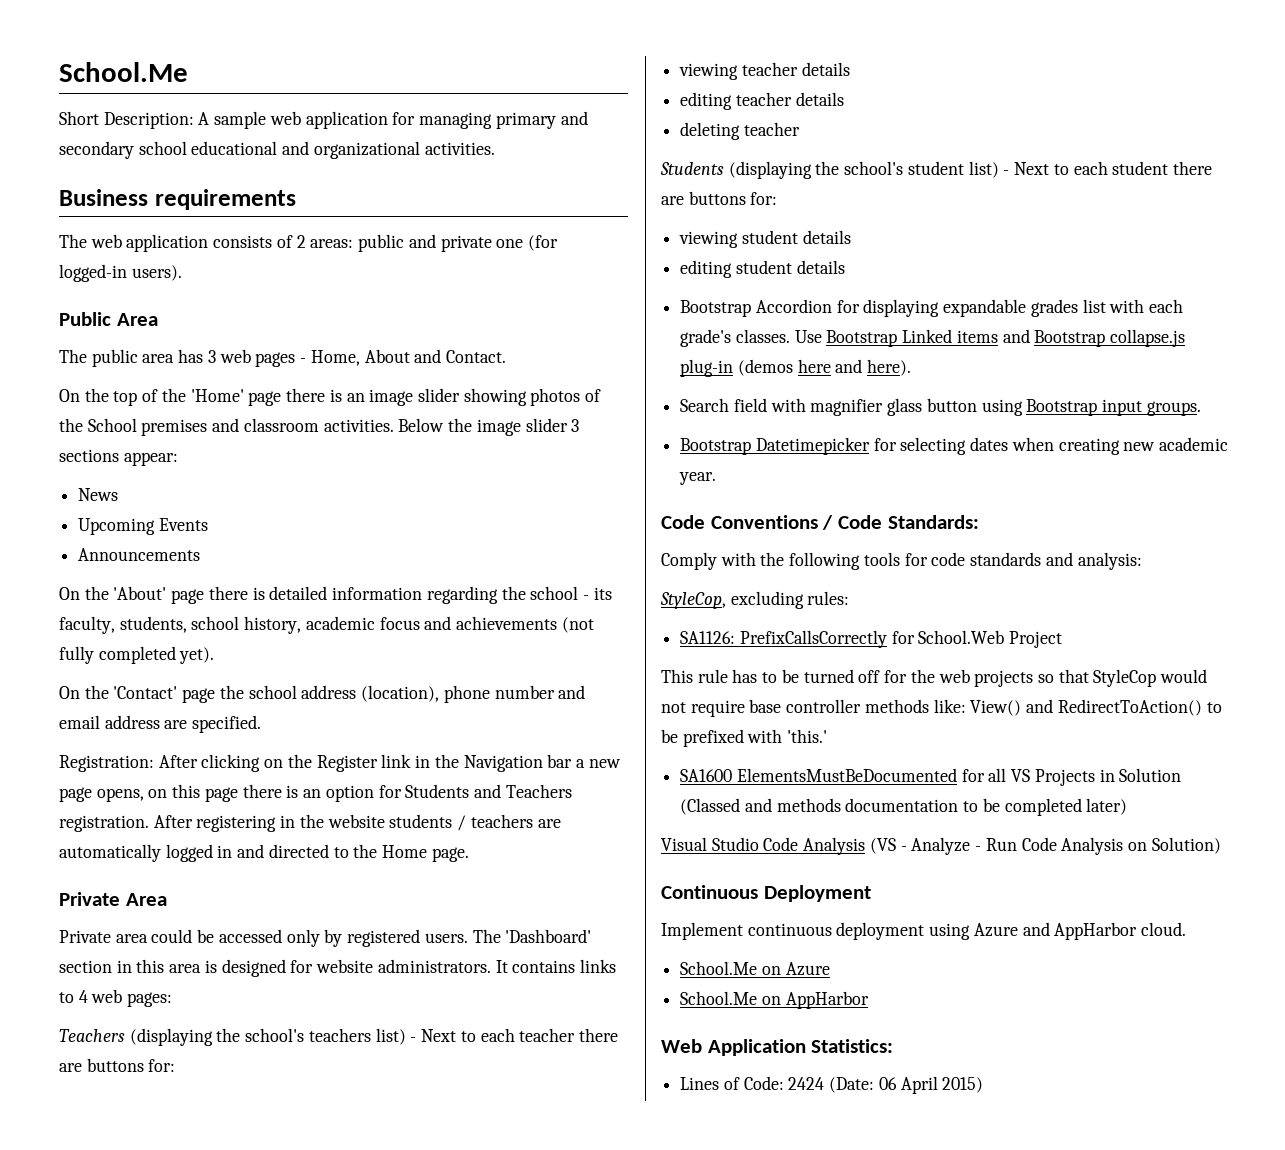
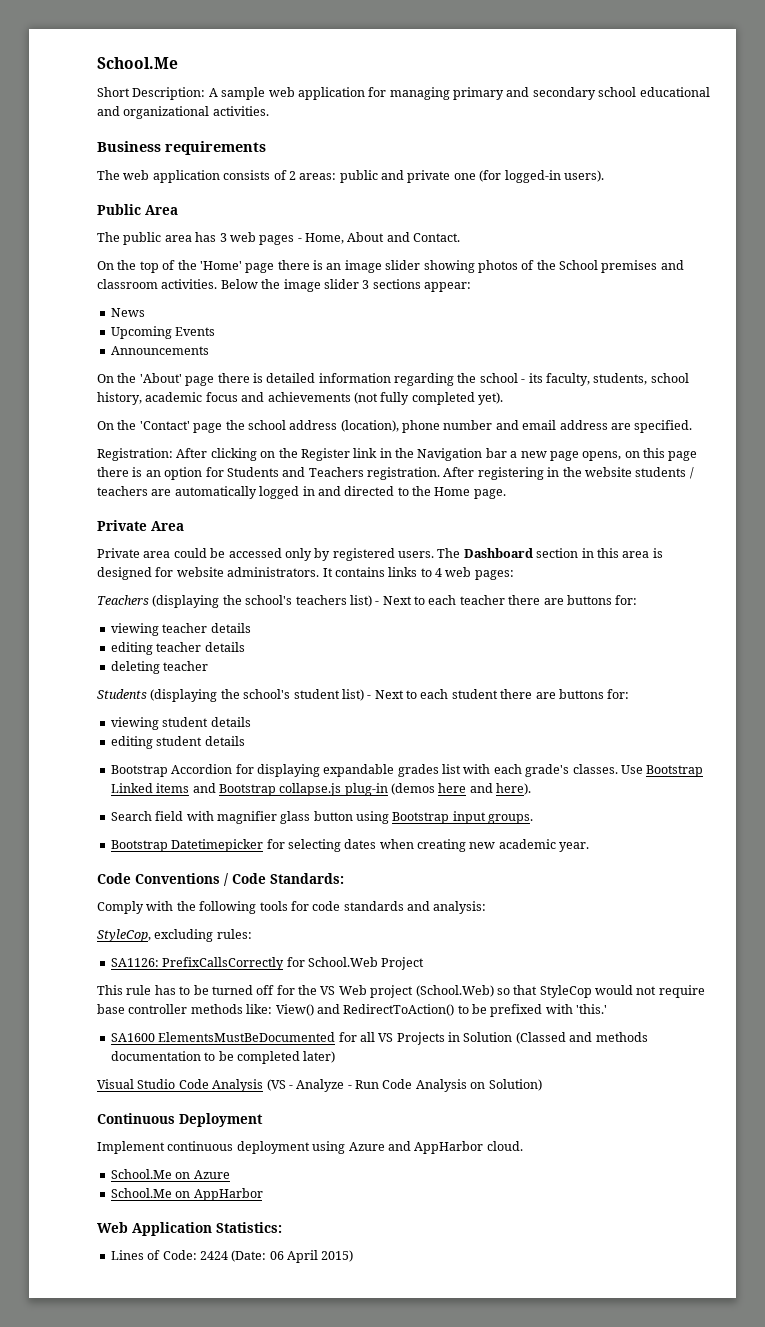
[505,929,592,943] 'Dashboard' -> [463,548,533,558] Dashboard
[938,669,1034,687] web projects -> [320,985,494,998] VS Web project (School.Web)

